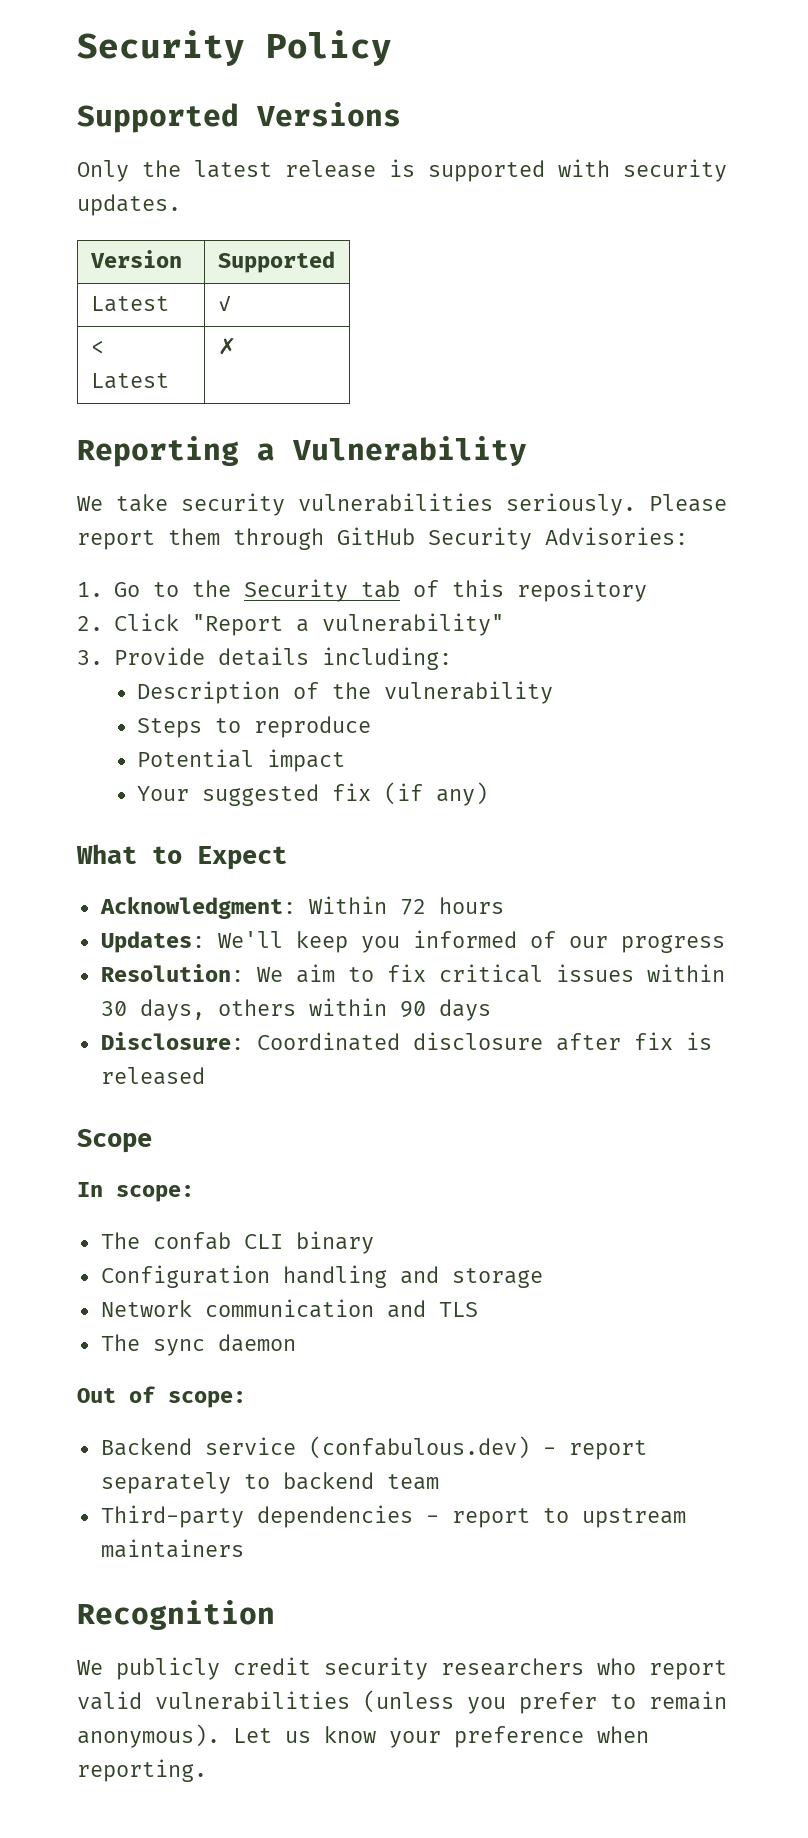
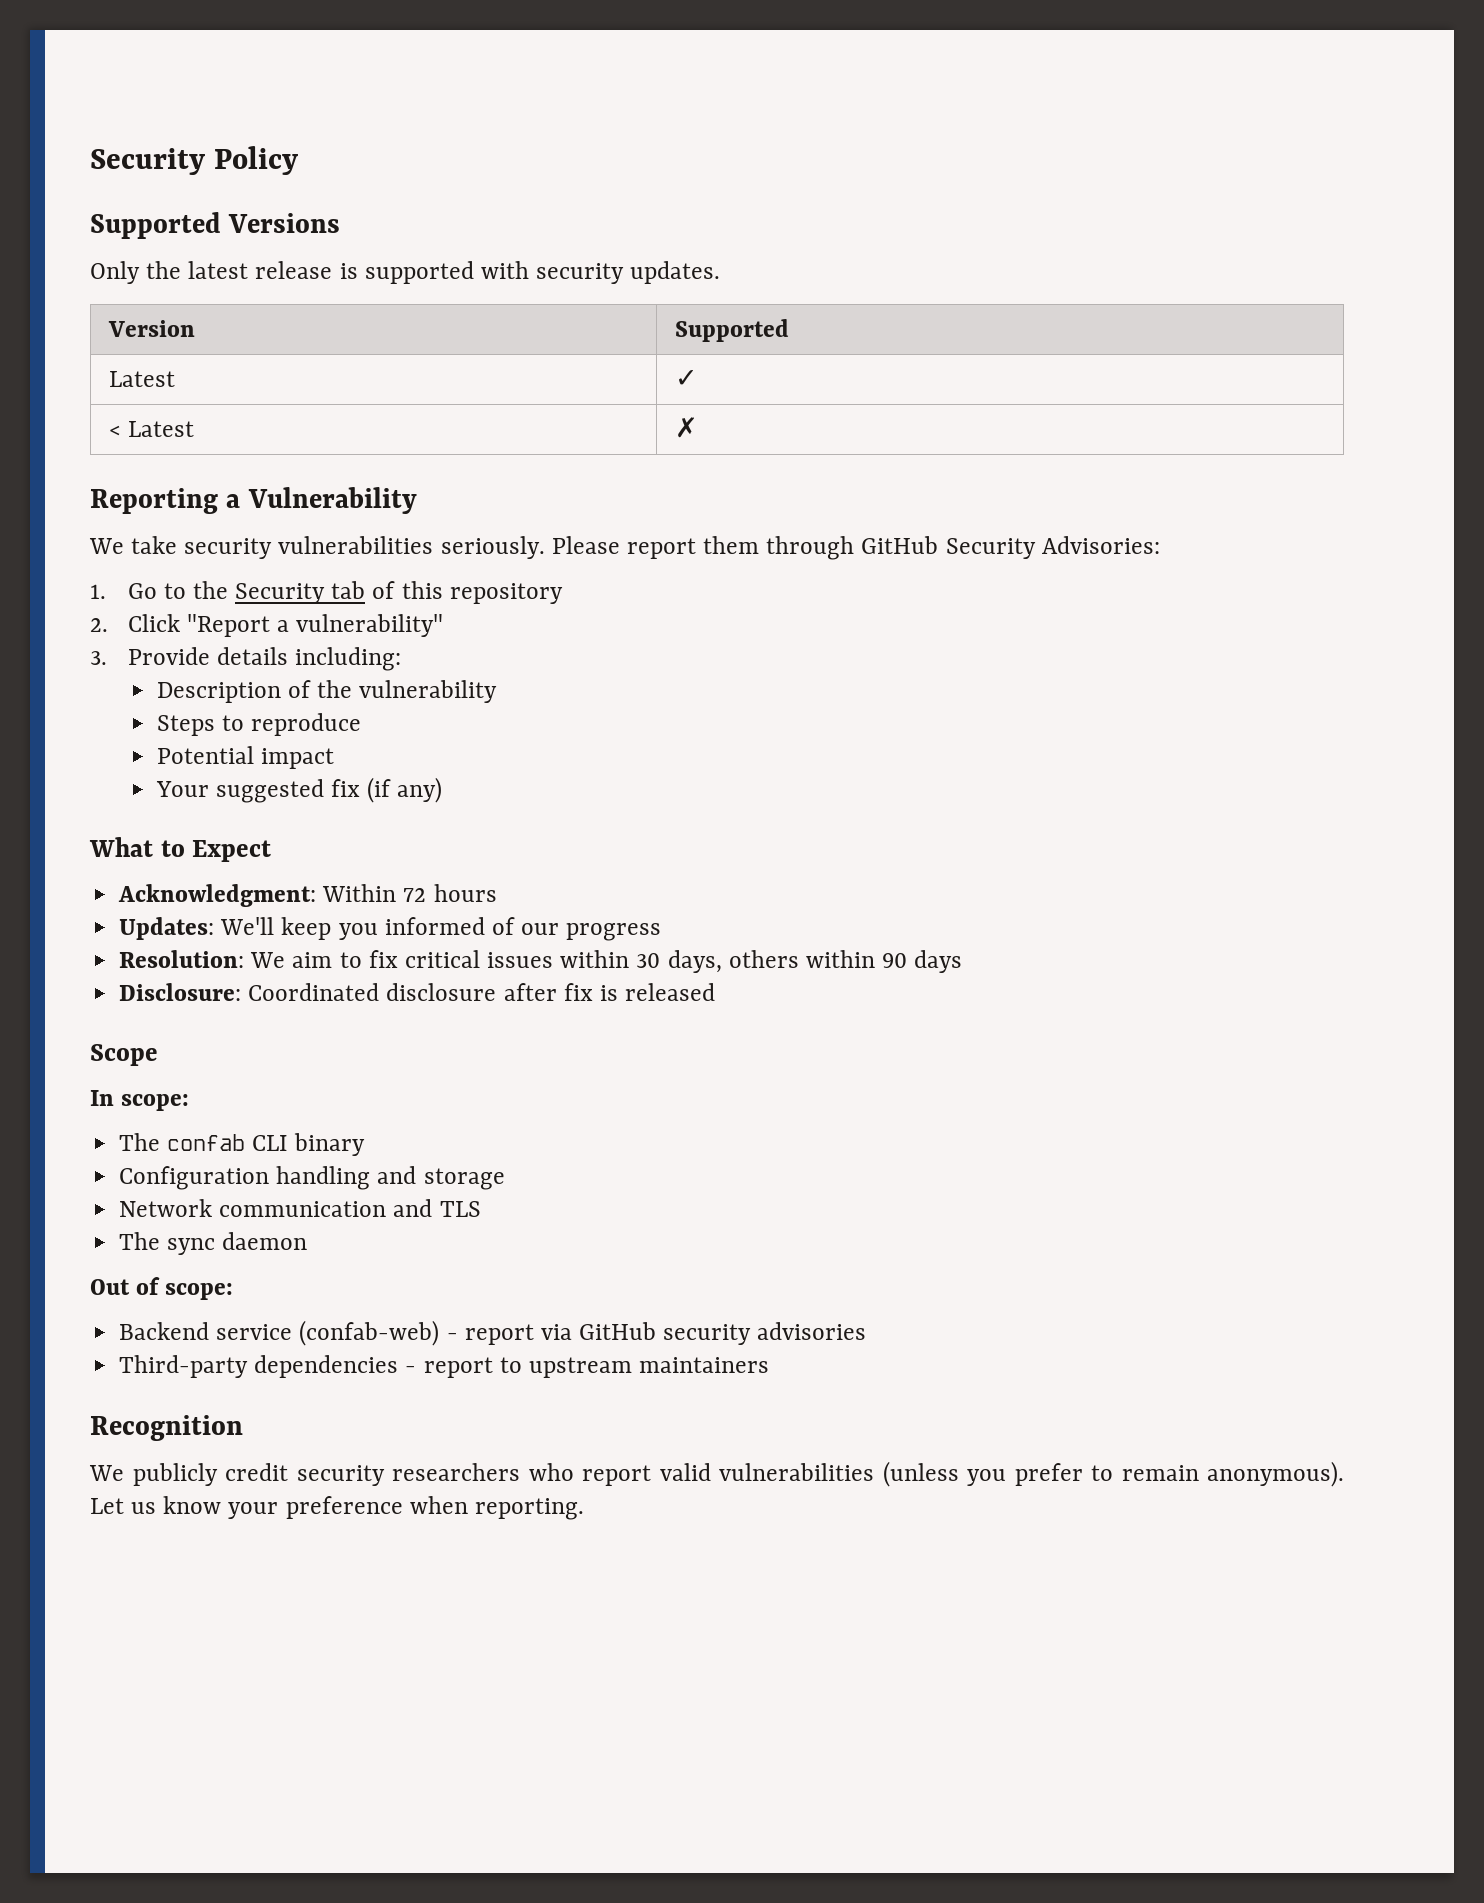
[308,1436,647,1460] [100,1472,439,1494] (confabulous.dev) - report separately to backend team -> [299,1320,867,1346] (confab-web) - report via GitHub security advisories

